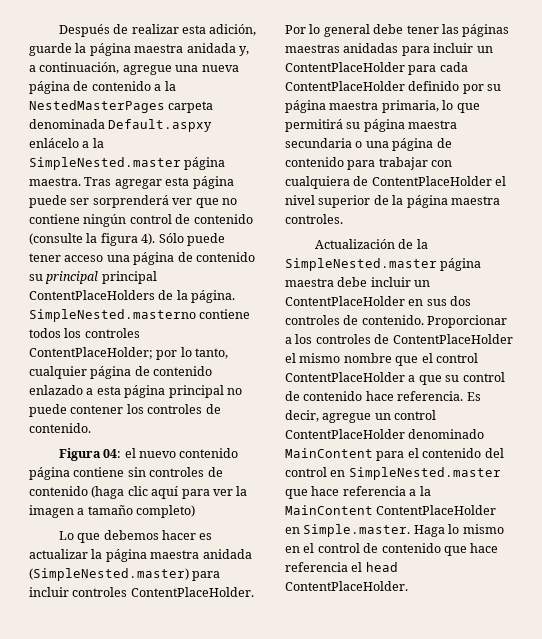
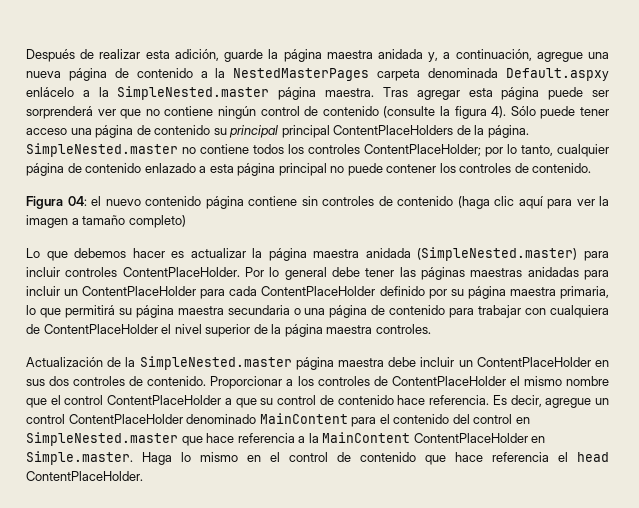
[29,309,196,322] SimpleNested.masterno -> [26,143,196,157] SimpleNested.master no

